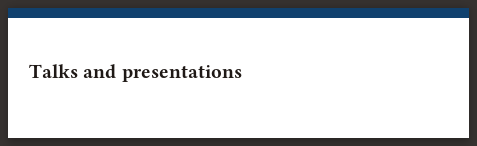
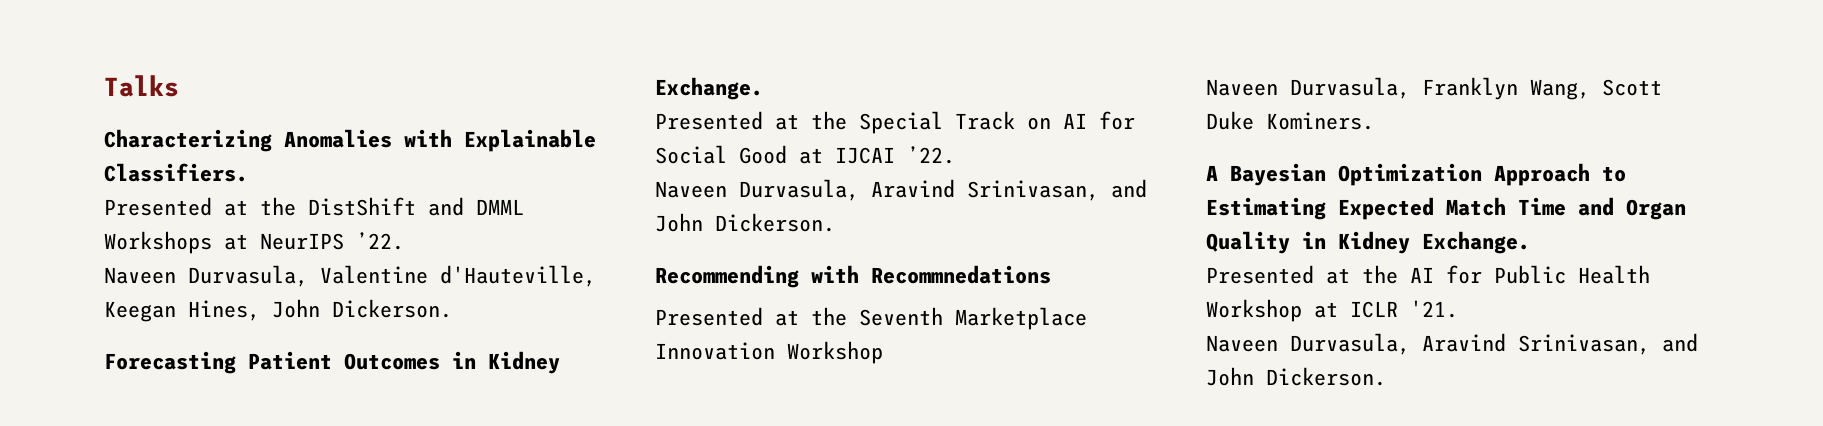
[83,64,242,82] and presentations -> [104,129,596,152] [104,163,248,182] [104,197,524,216] [104,231,404,254] [104,265,596,287] [104,299,452,322] [104,351,560,374] [655,77,763,100] [655,111,1135,134] [655,145,955,164] [655,179,1147,201] [655,213,835,232] [655,265,1051,288] [655,307,1087,330] [655,341,883,364] [1206,77,1662,100] [1206,111,1374,130] [1206,163,1626,186] [1206,197,1686,220] [1206,231,1530,254] [1206,265,1650,284] [1206,299,1458,322] [1206,333,1698,355] [1206,367,1386,386] // Characterizing Anomalies with Explainable Classifiers. // Presented at the DistShift and DMML Workshops at NeurIPS ’22. // Naveen Durvasula, Valentine d'Hauteville, Keegan Hines, John Dickerson. // Forecasting Patient Outcomes in Kidney Exchange. // Presented at the Special Track on AI for Social Good at IJCAI ’22. // Naveen Durvasula, Aravind Srinivasan, and John Dickerson. // Recommending with Recommnedations // Presented at the Seventh Marketplace Innovation Workshop // Naveen Durvasula, Franklyn Wang, Scott Duke Kominers. // A Bayesian Optimization Approach to Estimating Expected Match Time and Organ Quality in Kidney Exchange. // Presented at the AI for Public Health Workshop at ICLR '21. // Naveen Durvasula, Aravind Srinivasan, and John Dickerson.

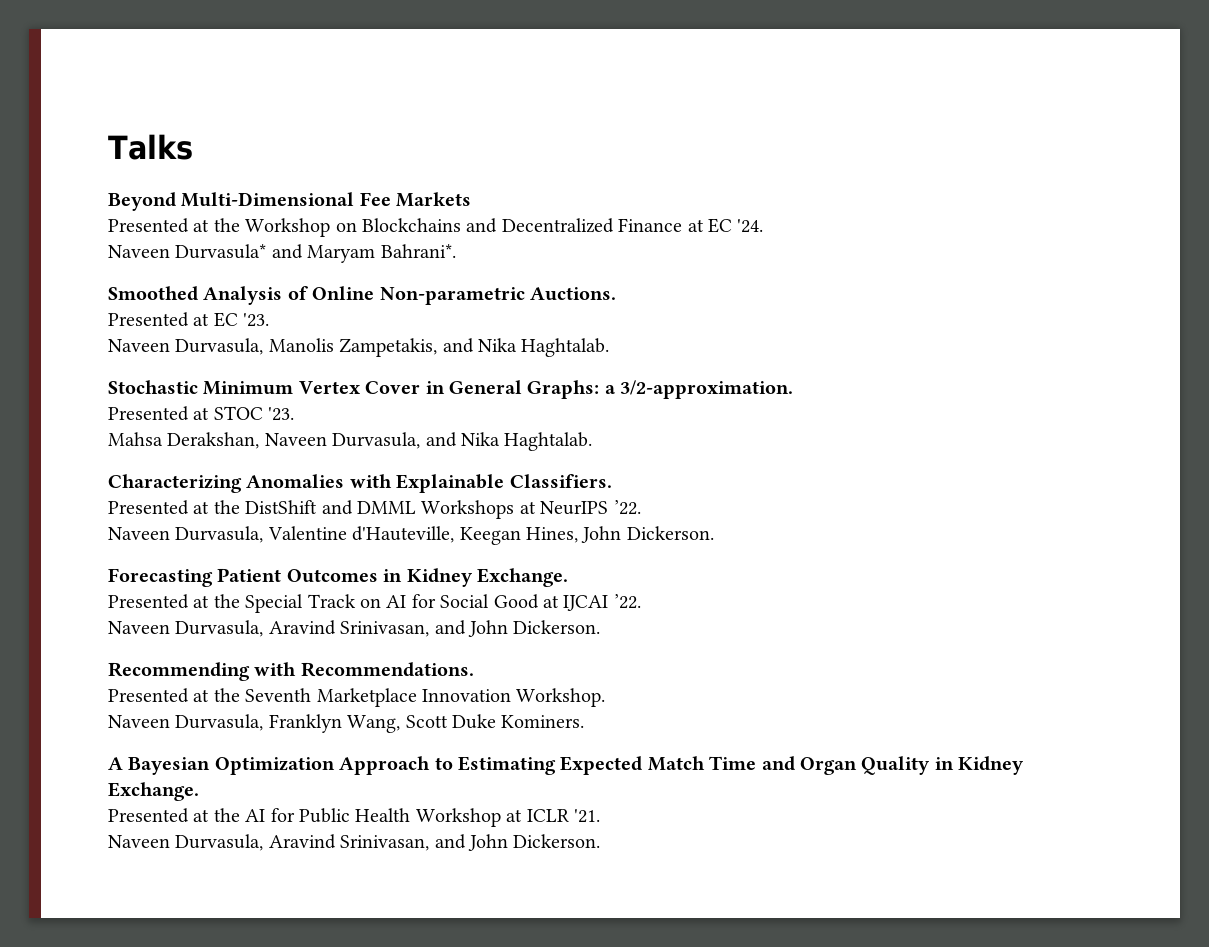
(179, 86) none -> [108,192,472,211] [108,218,764,237] [108,244,456,263] [108,286,616,305] [108,312,270,327] [108,338,610,357] [108,380,794,399] [108,406,295,421] [108,432,593,451] // Beyond Multi-Dimensional Fee Markets // Presented at the Workshop on Blockchains and Decentralized Finance at EC '24. // Naveen Durvasula* and Maryam Bahrani*. // Smoothed Analysis of Online Non-parametric Auctions. // Presented at EC '23. // Naveen Durvasula, Manolis Zampetakis, and Nika Haghtalab. // Stochastic Minimum Vertex Cover in General Graphs: a 3/2-approximation. // Presented at STOC '23. // Mahsa Derakshan, Naveen Durvasula, and Nika Haghtalab.
[871,265,1051,284] Recommnedations -> [300,662,474,677] Recommendations.
[787,341,883,364] Workshop -> [516,688,606,707] Workshop.

